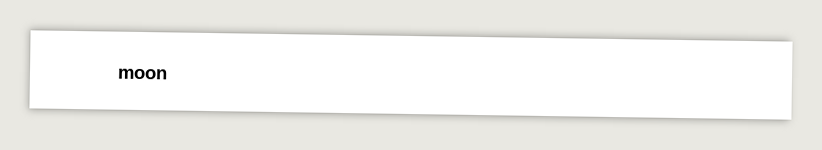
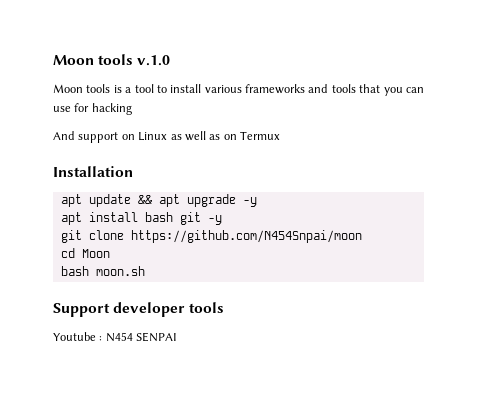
[117,68,168,80] moon -> [53,54,171,66] [53,84,424,96] [53,103,132,115] [53,131,280,143] [53,166,133,177] [60,194,257,207] [60,212,222,225] [60,230,362,243] [60,248,110,258] [60,266,145,276] [53,302,225,317] [53,332,178,342] Moon tools v.1.0 // Moon tools is a tool to install various frameworks and tools that you can use for hacking // And support on Linux as well as on Termux // Installation // apt update && apt upgrade -y // apt install bash git -y // git clone https://github.com/N454Snpai/moon // cd Moon // bash moon.sh // Support developer tools // Youtube : N454 SENPAI

